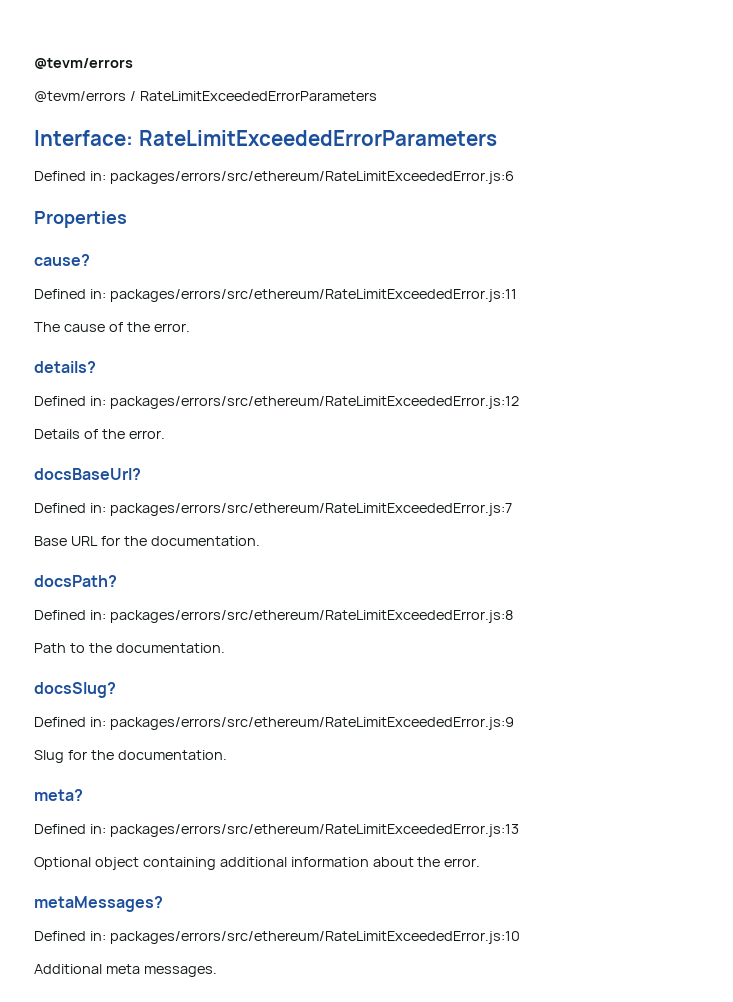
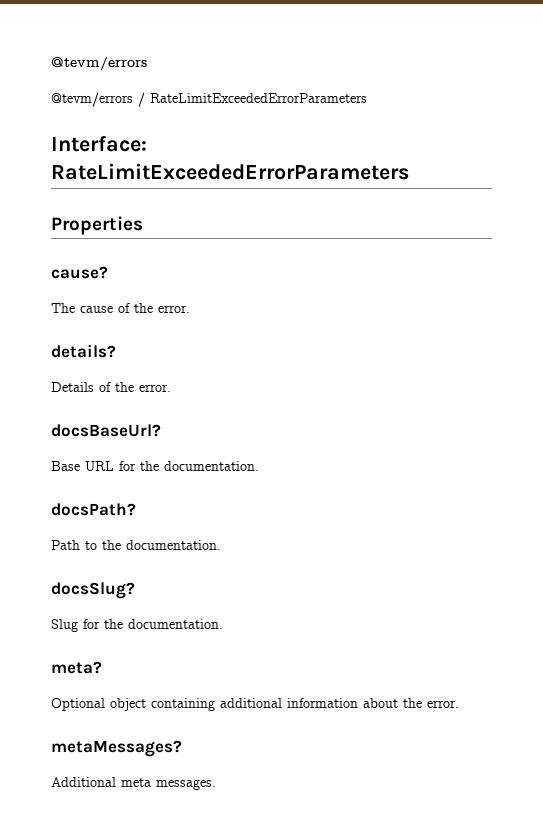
[34,171,514,184] // Defined in: packages/errors/src/ethereum/RateLimitExceededError.js:6 -> (409, 171) none
[34,289,517,302] // Defined in: packages/errors/src/ethereum/RateLimitExceededError.js:11 -> (108, 272) none
[34,396,519,409] // Defined in: packages/errors/src/ethereum/RateLimitExceededError.js:12 -> (116, 351) none
[34,503,512,516] // Defined in: packages/errors/src/ethereum/RateLimitExceededError.js:7 -> (161, 430) none
[34,610,513,623] // Defined in: packages/errors/src/ethereum/RateLimitExceededError.js:8 -> (136, 509) none
[34,717,514,730] // Defined in: packages/errors/src/ethereum/RateLimitExceededError.js:9 -> (135, 590) none
[34,824,519,837] // Defined in: packages/errors/src/ethereum/RateLimitExceededError.js:13 -> (102, 667) none
[34,931,520,944] // Defined in: packages/errors/src/ethereum/RateLimitExceededError.js:10 -> (182, 748) none

